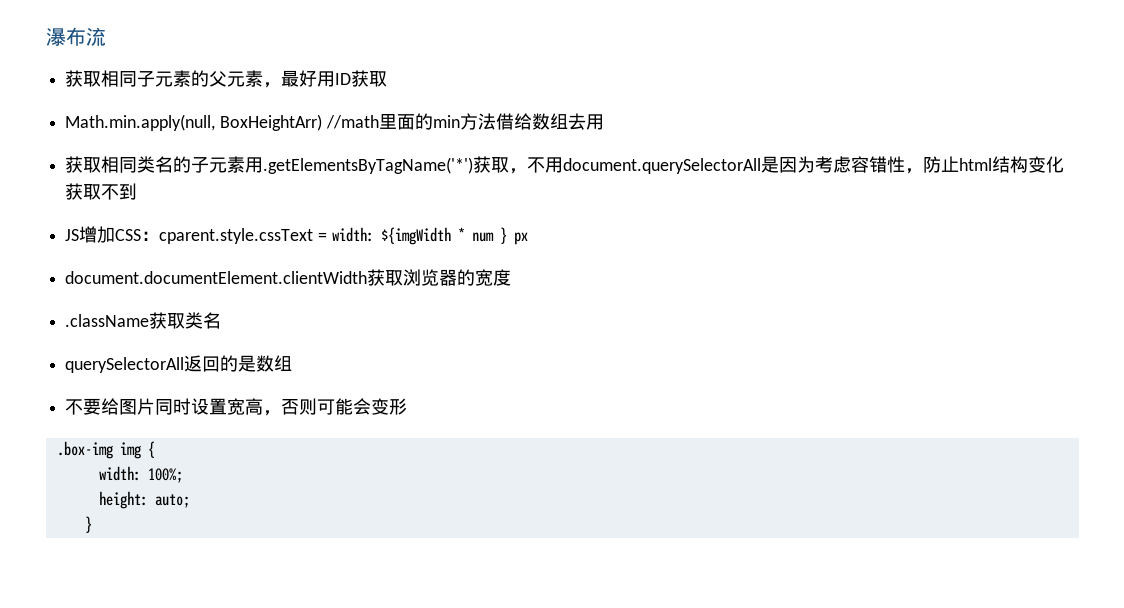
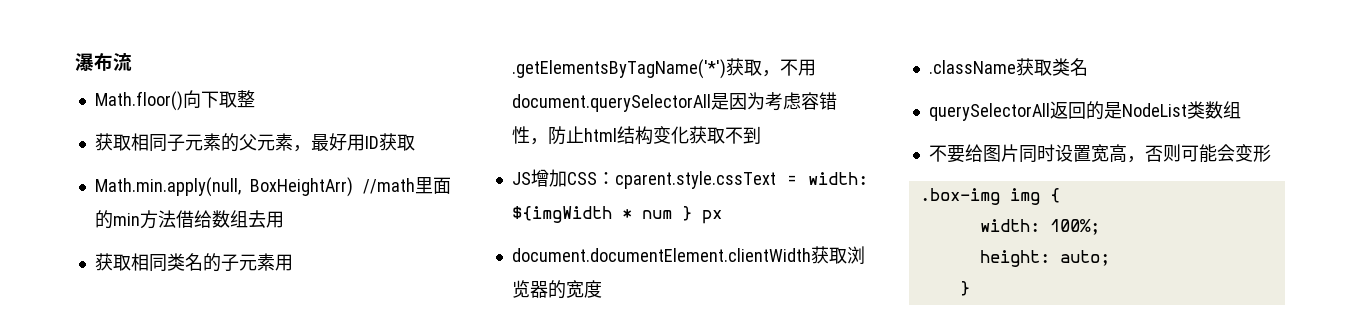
(106, 36) none -> [94,90,255,111] // Math.floor()向下取整
(257, 363) none -> [1121,101,1205,119] NodeList类

